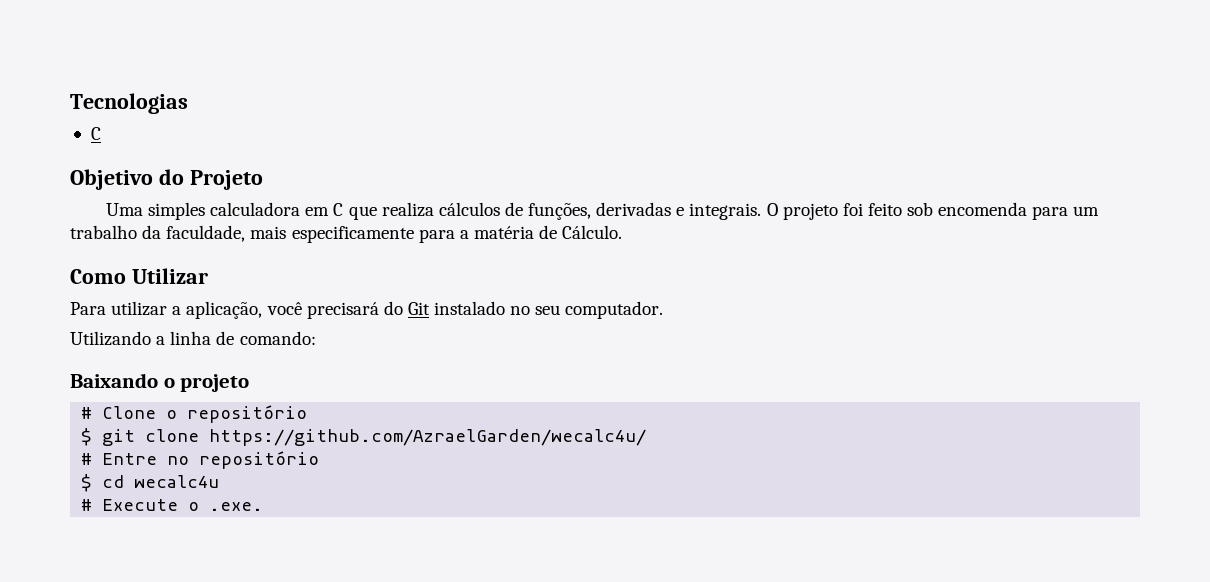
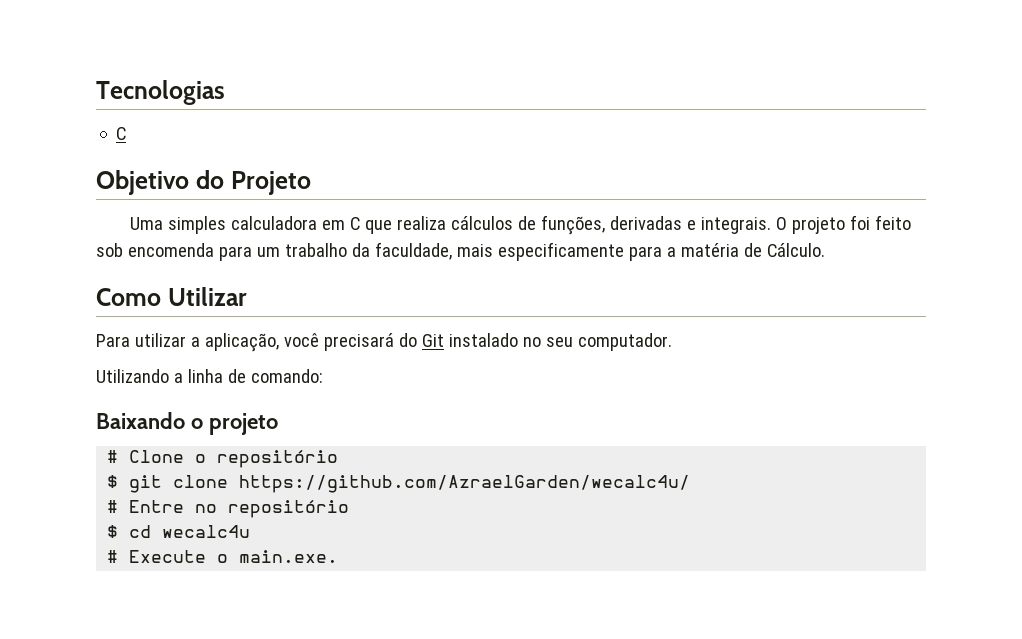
[209,502,264,511] .exe. -> [239,550,339,563] main.exe.

